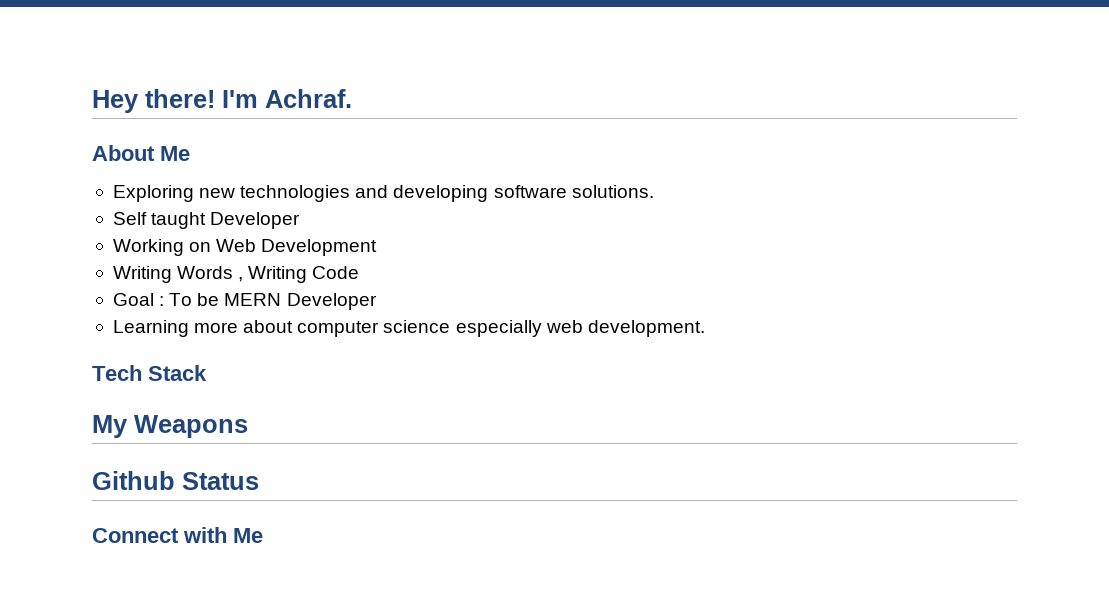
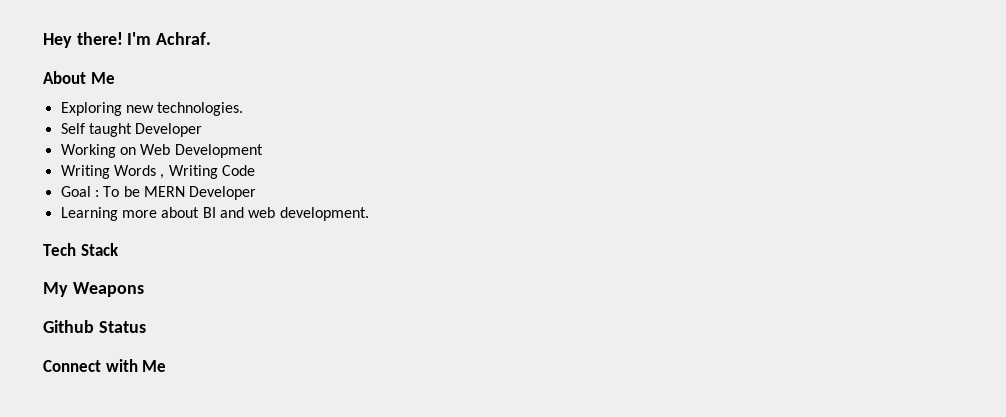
[240,185,654,202] technologies and developing software solutions. -> [157,102,244,116] technologies.
[297,320,542,337] computer science especially -> [202,207,244,218] BI and

